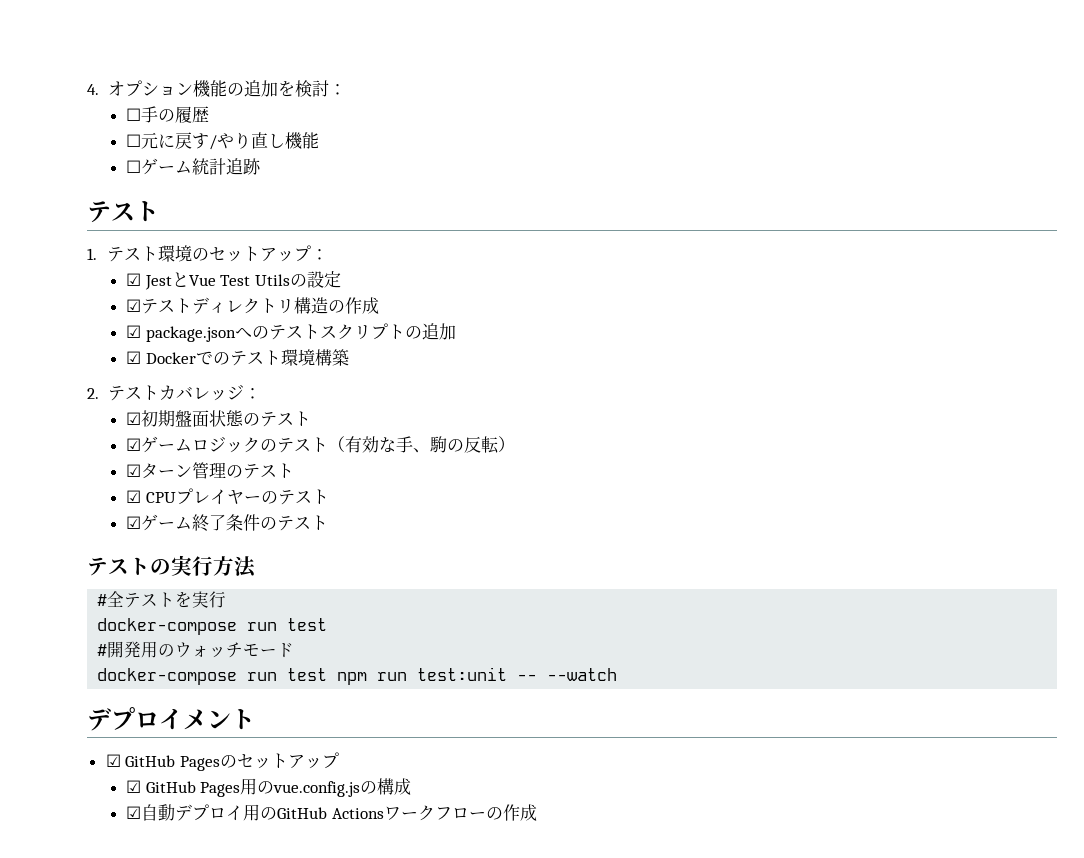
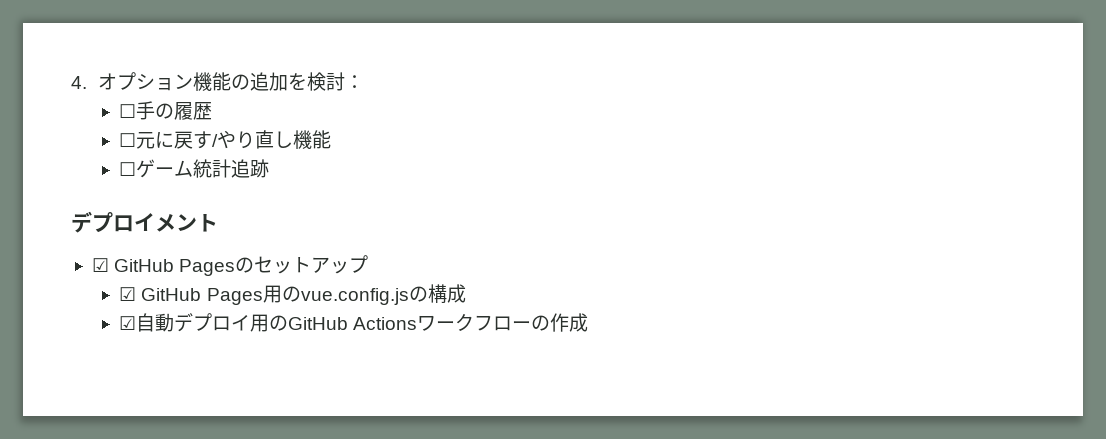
[87,201,159,223] [87,245,329,262] [125,271,341,290] [125,297,379,314] [125,323,456,342] [125,349,349,366] [87,384,261,401] [125,410,311,427] [125,436,515,454] [125,462,294,479] [125,488,329,505] [125,514,328,532] [87,555,257,578] [97,591,227,608] [97,618,328,635] [97,641,295,658] [97,667,618,685] // テスト // 1.テスト環境のセットアップ： // ☑ JestとVue Test Utilsの設定 // ☑テストディレクトリ構造の作成 // ☑ package.jsonへのテストスクリプトの追加 // ☑ Dockerでのテスト環境構築 // 2.テストカバレッジ： // ☑初期盤面状態のテスト // ☑ゲームロジックのテスト（有効な手、駒の反転） // ☑ターン管理のテスト // ☑ CPUプレイヤーのテスト // ☑ゲーム終了条件のテスト // テストの実行方法 // #全テストを実行 // docker-compose run test // #開発用のウォッチモード // docker-compose run test npm run test:unit -- --watch -> (270, 168) none

